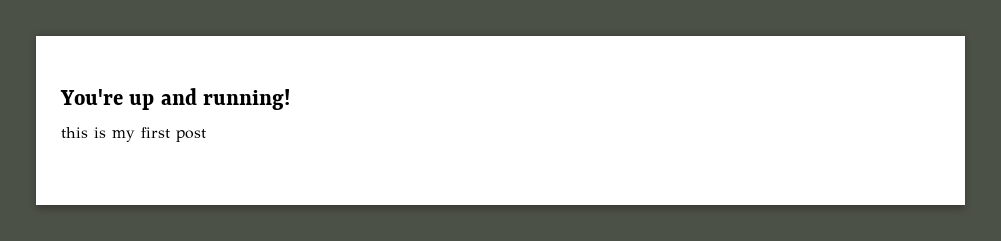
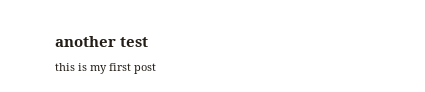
[60,88,291,110] You're up and running! -> [55,36,149,47] another test

